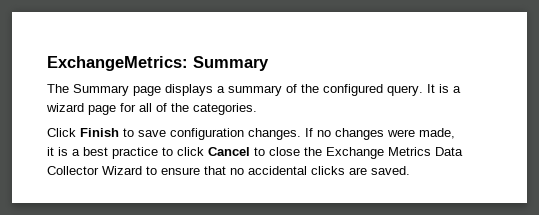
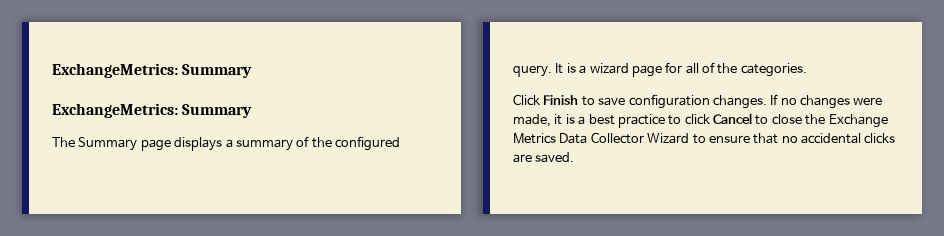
[47,56,269,71] ExchangeMetrics: Summary -> [52,63,253,78] [52,103,253,118] ExchangeMetrics: Summary // ExchangeMetrics: Summary

